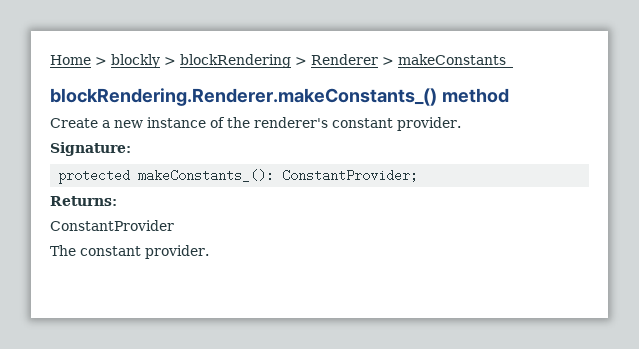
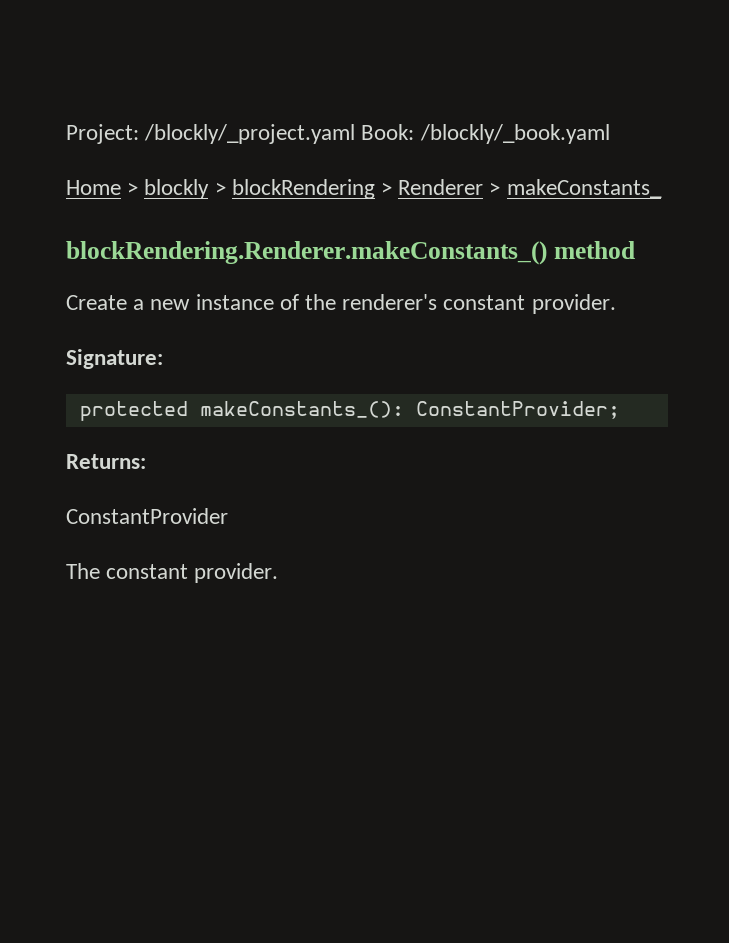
(50, 60) none -> [66,124,610,144] Project: /blockly/_project.yaml Book: /blockly/_book.yaml //

